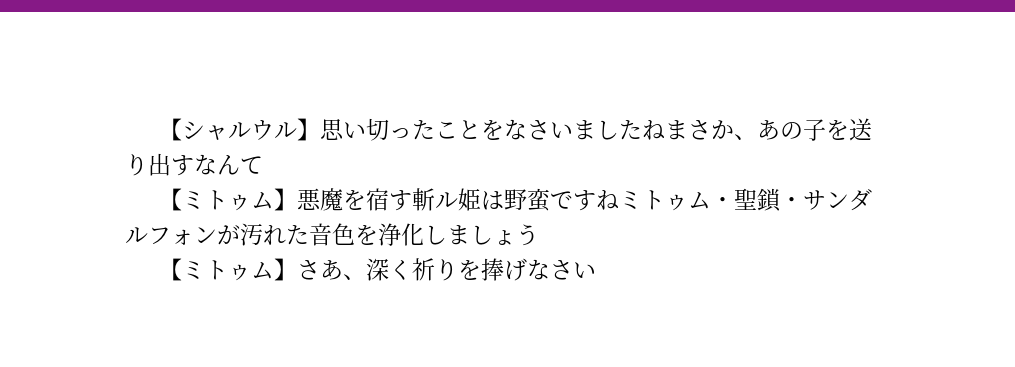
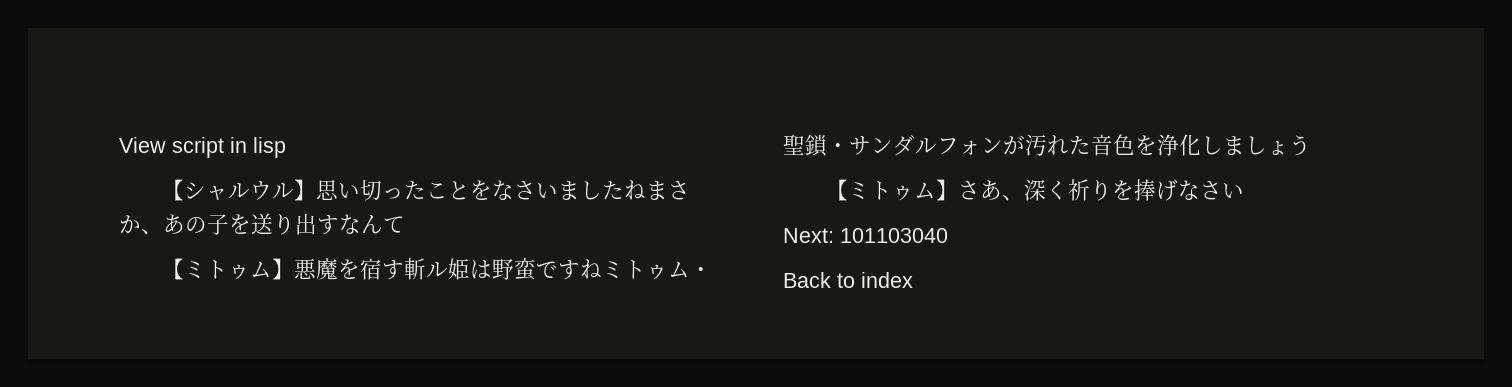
(159, 129) none -> [119,137,286,158] View script in lisp //
(597, 270) none -> [783,228,948,243] [783,272,913,288] // Next: 101103040 // Back to index

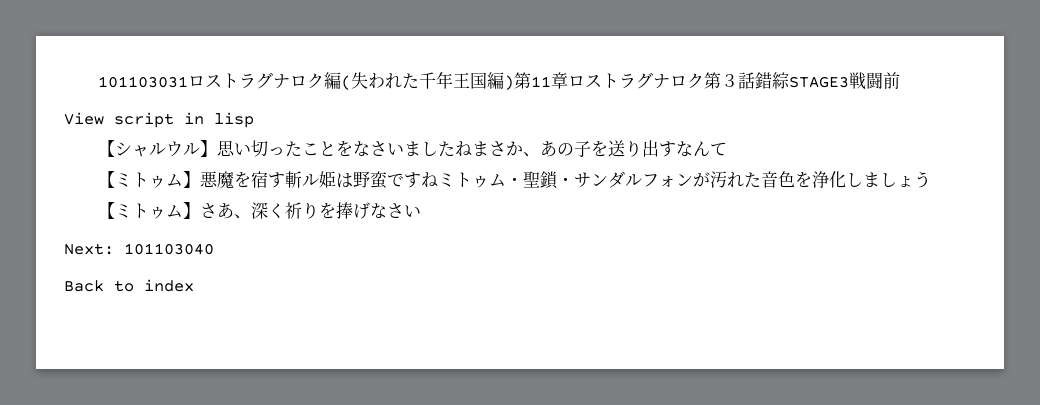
(119, 145) none -> [97,71,900,90] 101103031ロストラグナロク編(失われた千年王国編)第11章ロストラグナロク第３話錯綜STAGE3戦闘前 //

